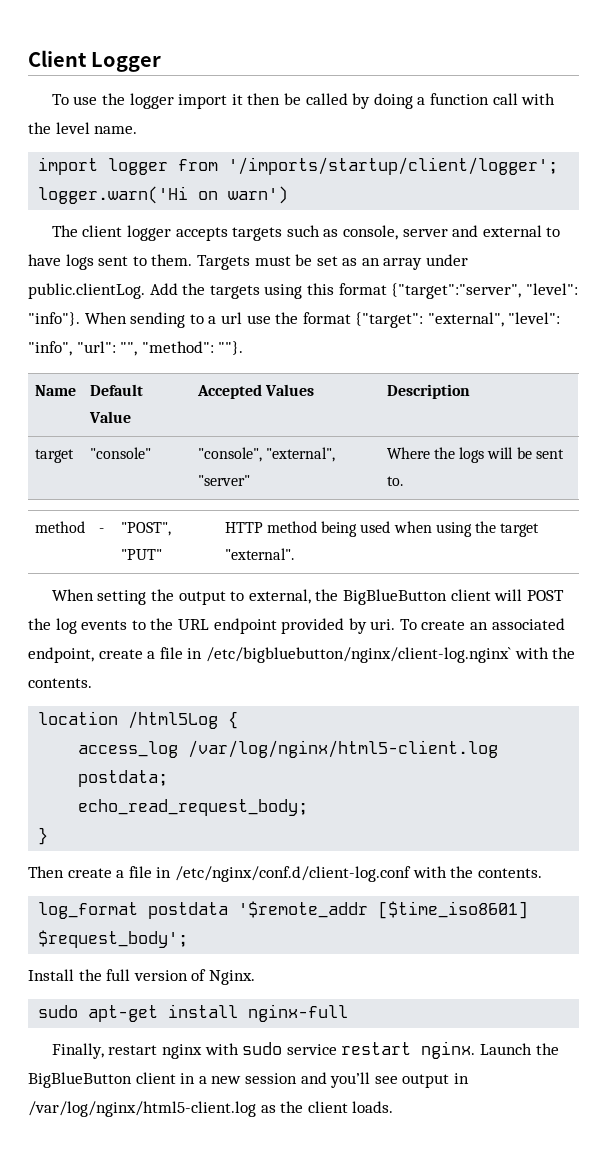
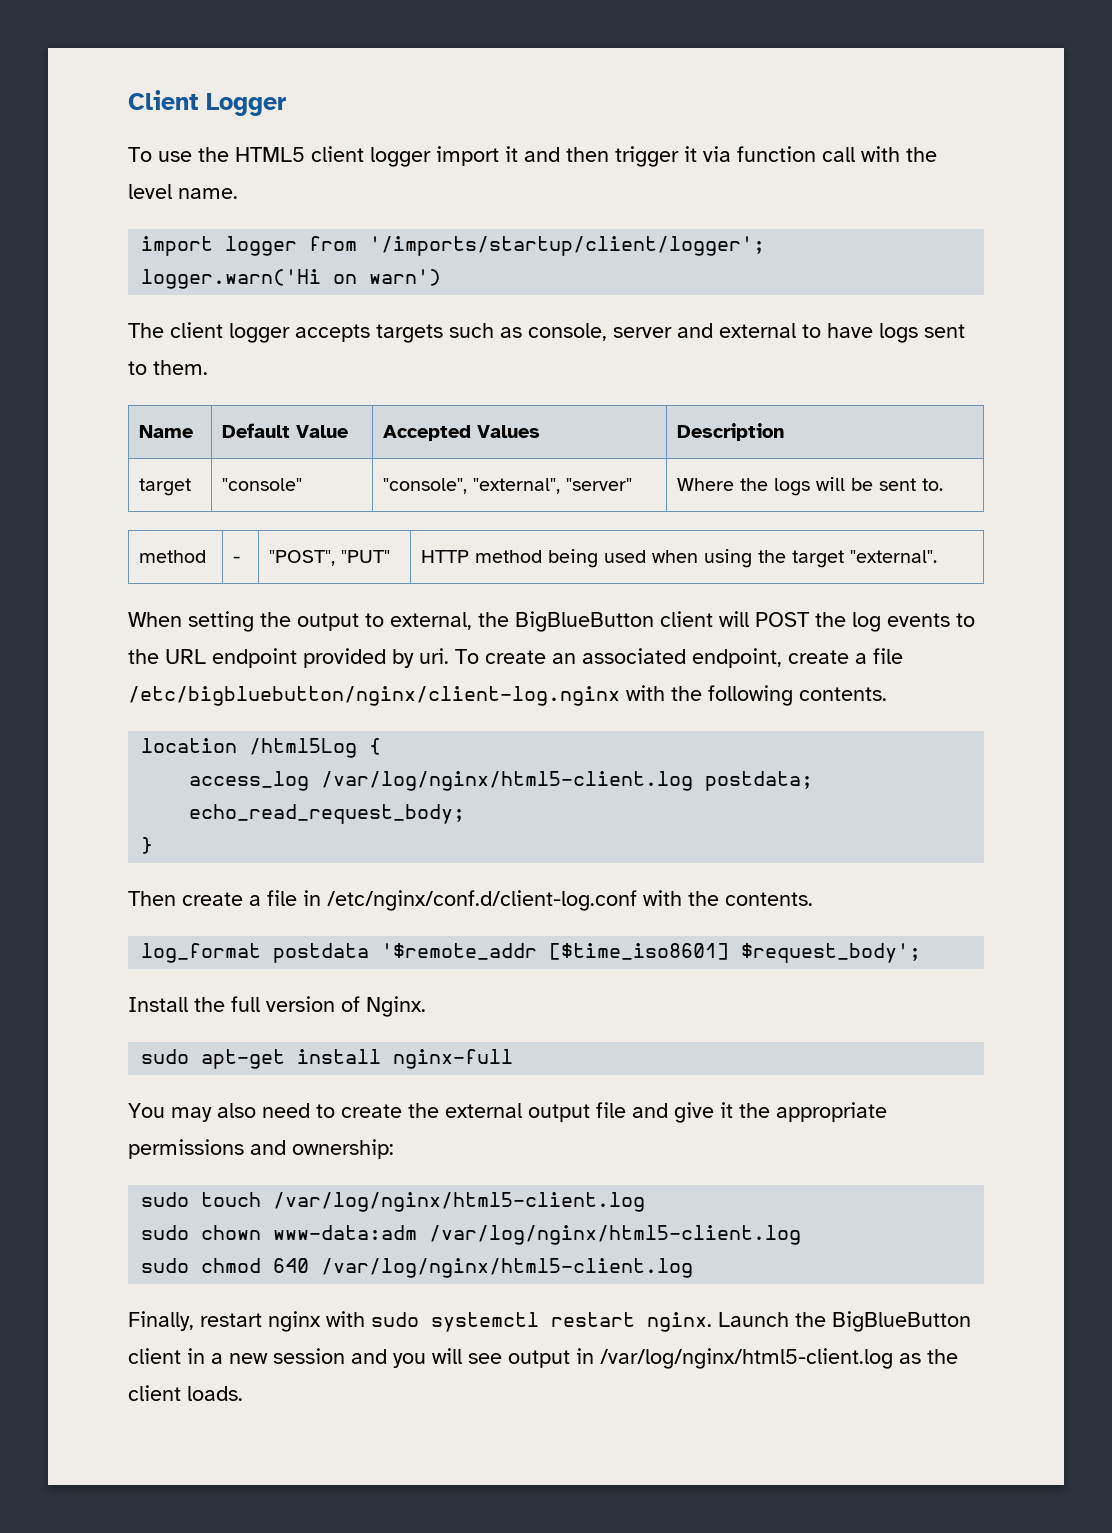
(126, 99) none -> [235,146,364,162] HTML5 client
[247,93,426,109] then be called by doing a -> [524,146,731,167] and then trigger it via
[196,254,469,270] [28,283,578,299] [28,312,561,328] [28,341,244,356] Targets must be set as an array under public.clientLog. Add the targets using this format {"target":"server", "level": "info"}. When sending to a url use the format {"target": "external", "level": "info", "url": "", "method": ""}. -> (208, 367) none
[187,647,576,663] in /etc/bigbluebutton/nginx/client-log.nginx` with the -> [128,685,793,706] /etc/bigbluebutton/nginx/client-log.nginx with the following
(349, 1013) none -> [128,1102,887,1123] [128,1139,394,1159] [141,1192,646,1212] [141,1225,802,1245] [141,1258,694,1278] // You may also need to create the external output file and give it the appropriate permissions and ownership: // sudo touch /var/log/nginx/html5-client.log // sudo chown www-data:adm /var/log/nginx/html5-client.log // sudo chmod 640 /var/log/nginx/html5-client.log
[286,1044,337,1055] service -> [431,1312,539,1332] systemctl
[330,1072,371,1088] you’ll -> [393,1348,462,1368] you will

